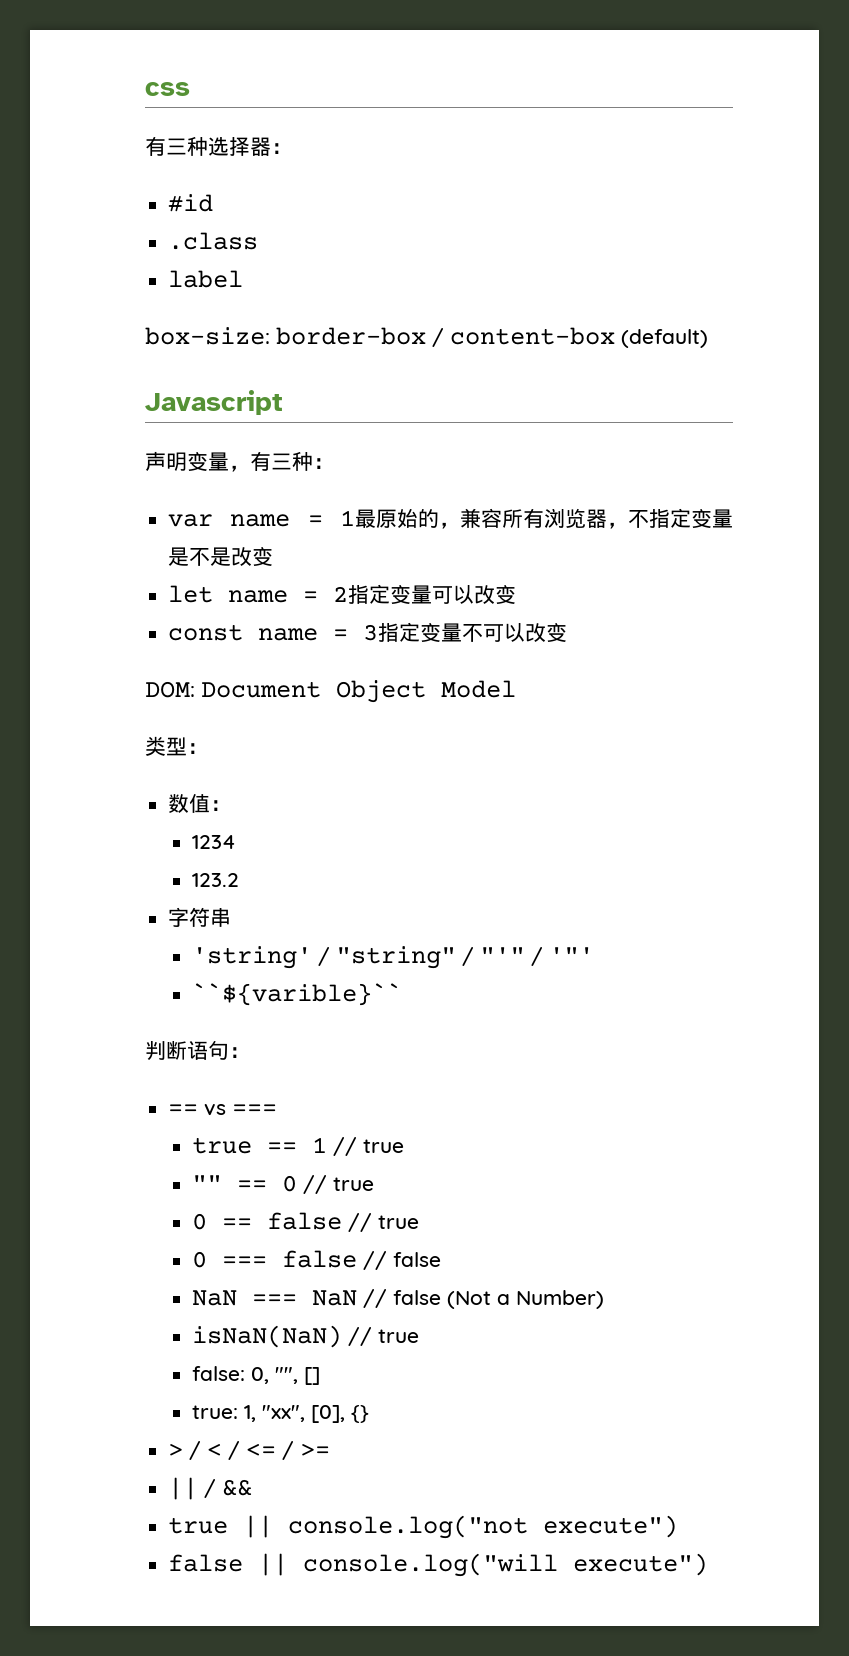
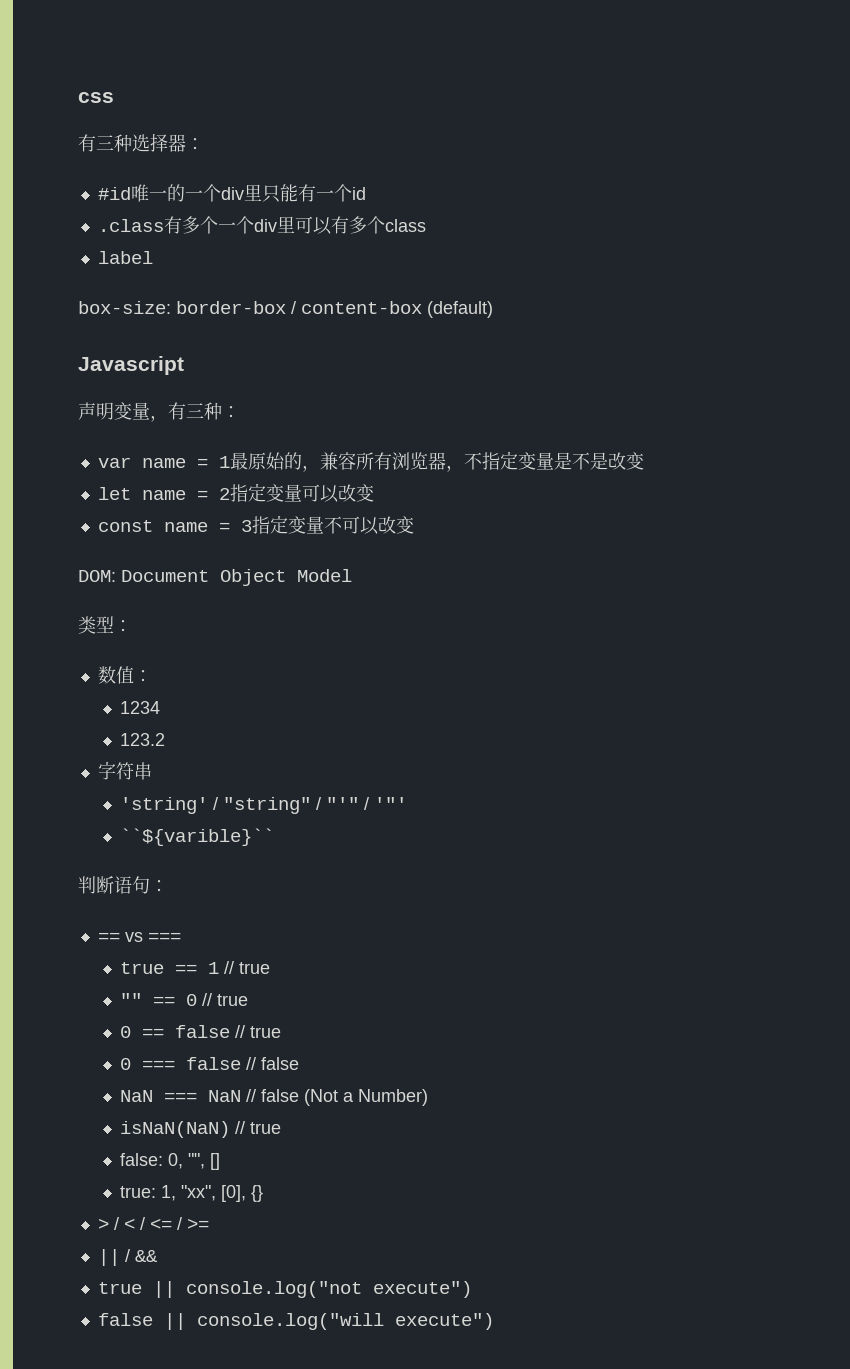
[168,232,259,250] // .class -> [130,184,366,203] [97,216,426,235] 唯一的一个div里只能有一个id // .class有多个一个div里可以有多个class

